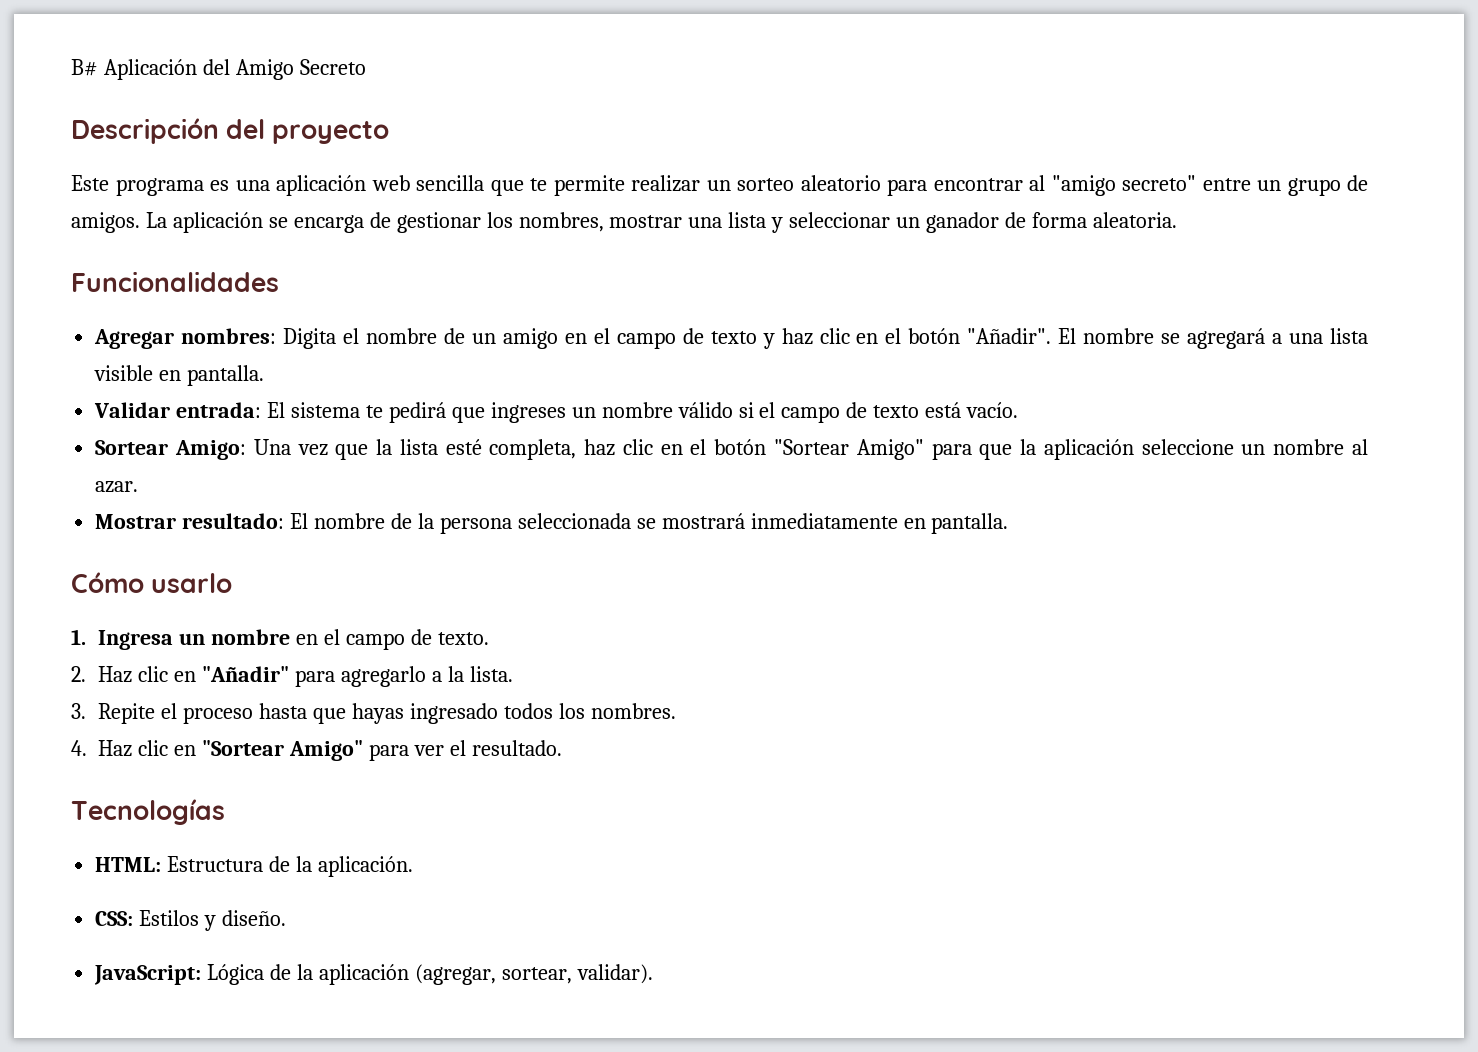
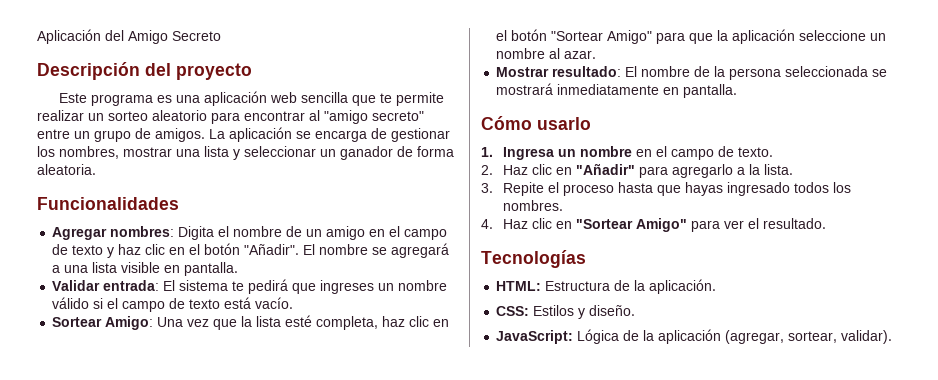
[71,59,98,76] B# -> (37, 36) none

